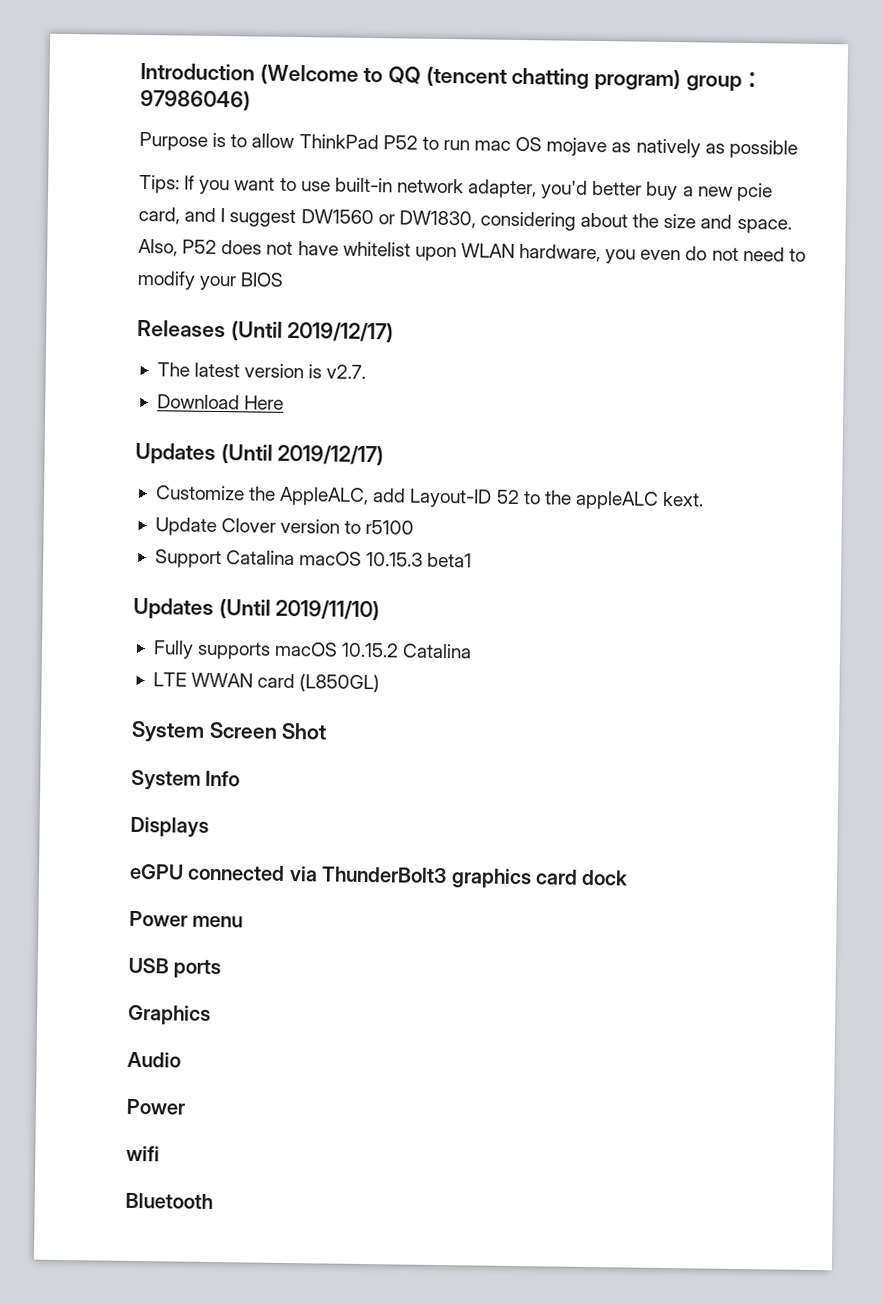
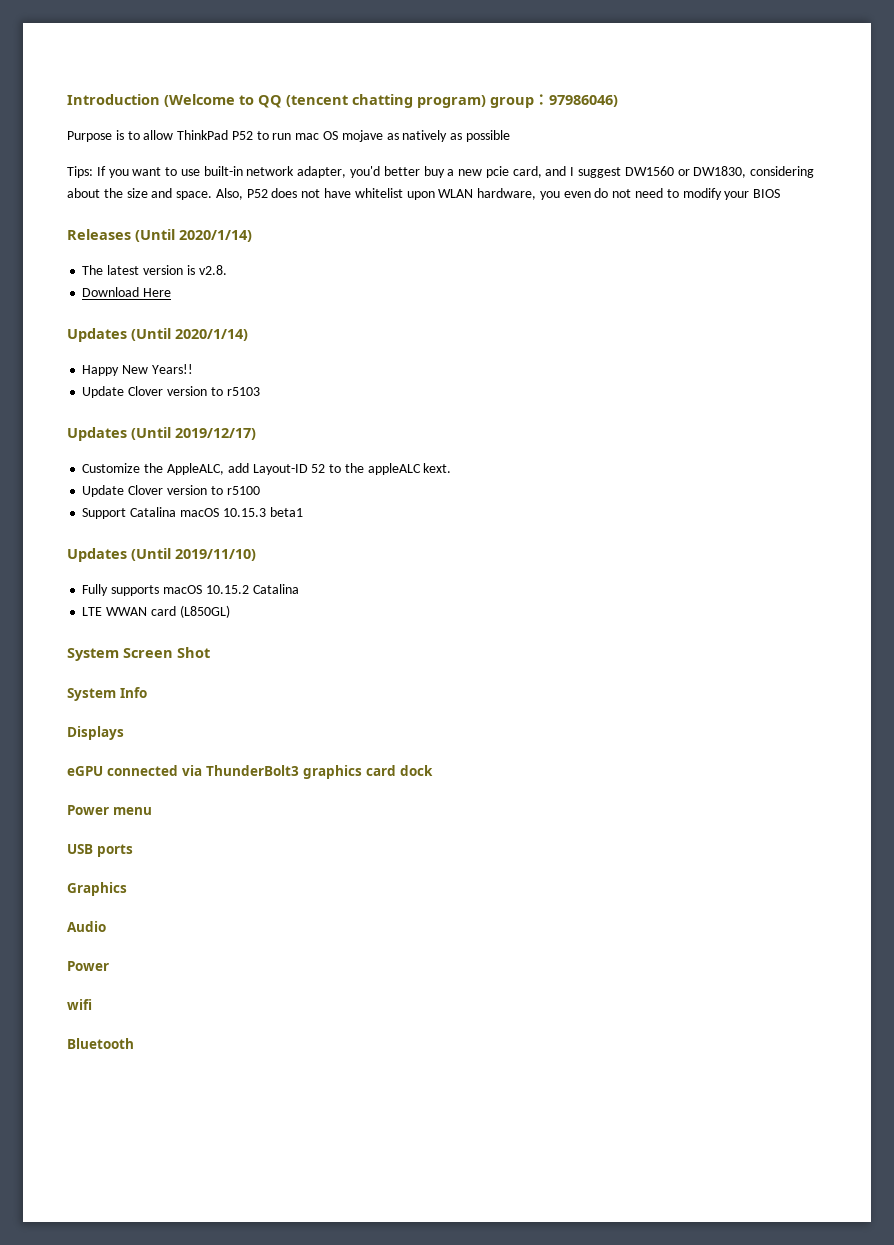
[287,320,395,343] 2019/12/17) -> [179,230,252,242] 2020/1/14)
[326,364,367,379] v2.7. -> [198,265,227,275] v2.8.
(285, 402) none -> [67,328,248,342] [82,364,193,376] [82,386,260,398] // Updates (Until 2020/1/14) // Happy New Years!! // Update Clover version to r5103

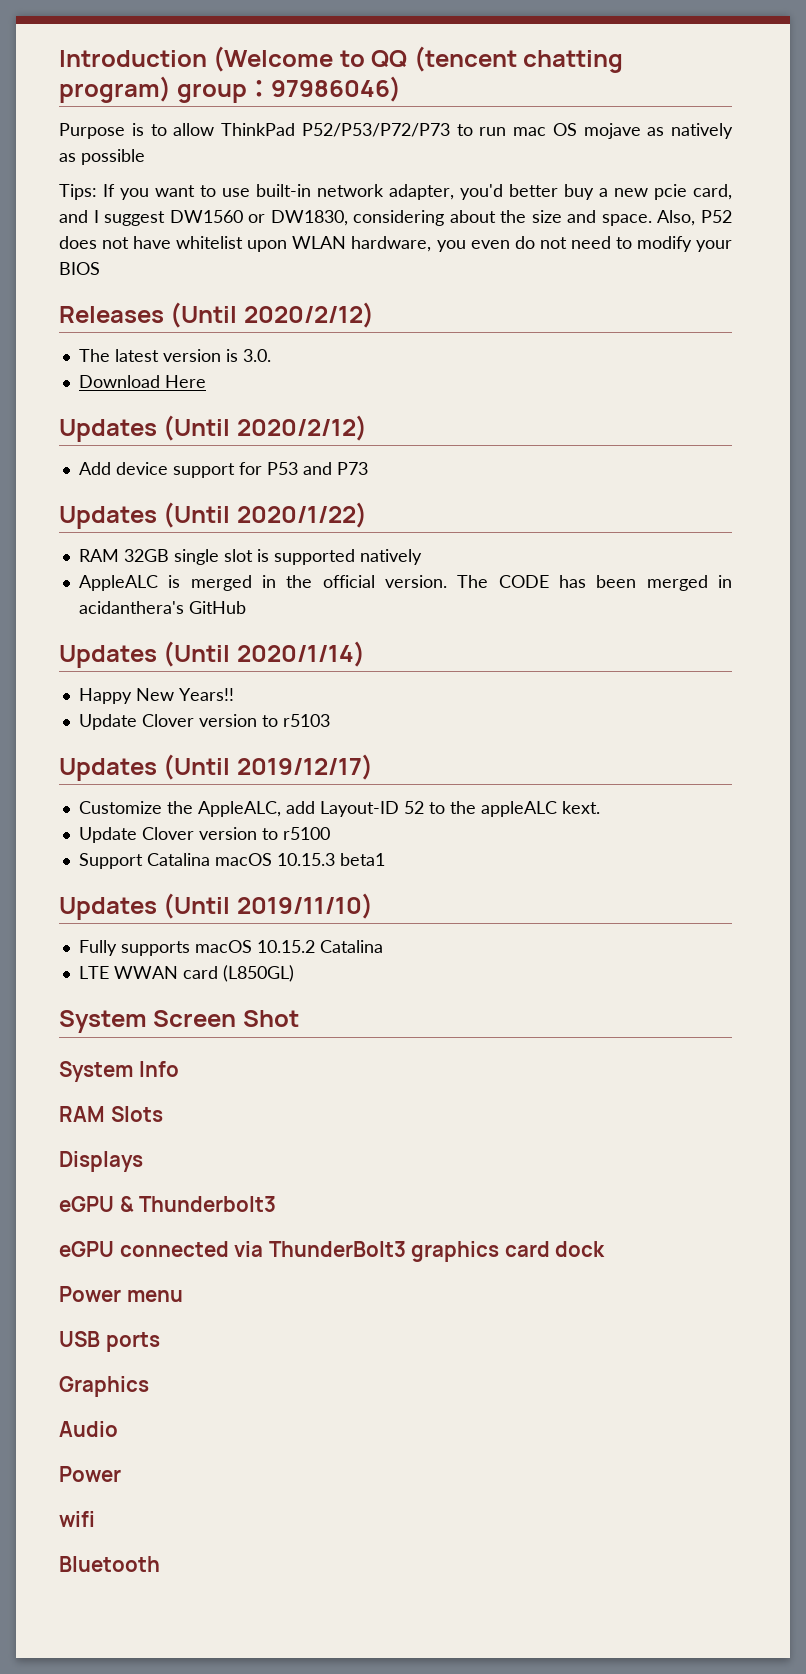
[231,131,253,140] P52 -> [301,123,450,137] P52/P53/P72/P73
[179,230,252,242] 2020/1/14) -> [243,302,374,328] 2020/2/12)
[198,265,227,275] v2.8. -> [242,349,271,362] 3.0.
(172, 292) none -> [59,415,367,442] [78,462,368,478] [59,502,367,529] [78,549,422,565] [78,575,733,591] [78,601,246,614] // Updates (Until 2020/2/12) // Add device support for P53 and P73 // Updates (Until 2020/1/22) // RAM 32GB single slot is supported natively // AppleALC is merged in the official version. The CODE has been merged in acidanthera's GitHub
(147, 692) none -> [59,1106,163,1122] // RAM Slots
(124, 733) none -> [59,1196,277,1212] // eGPU & Thunderbolt3

